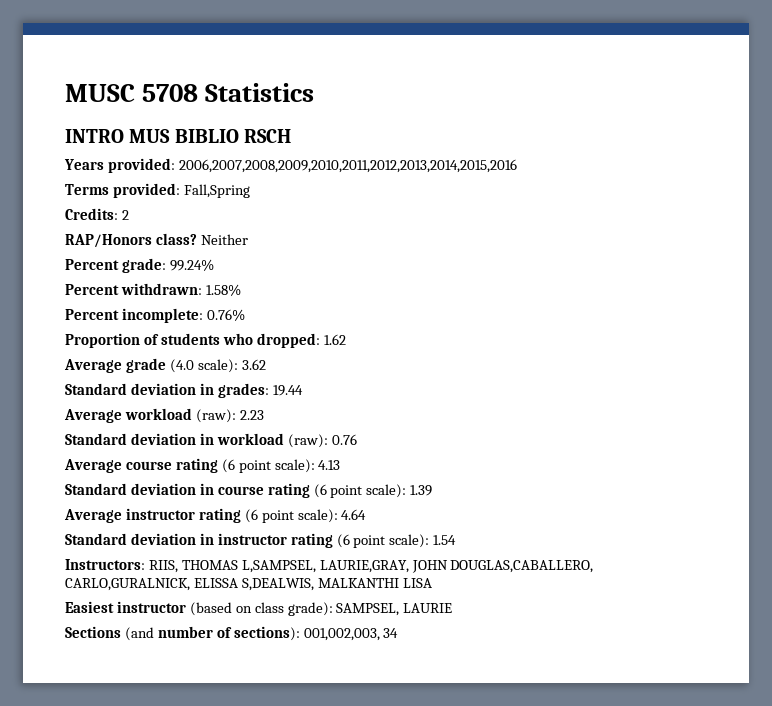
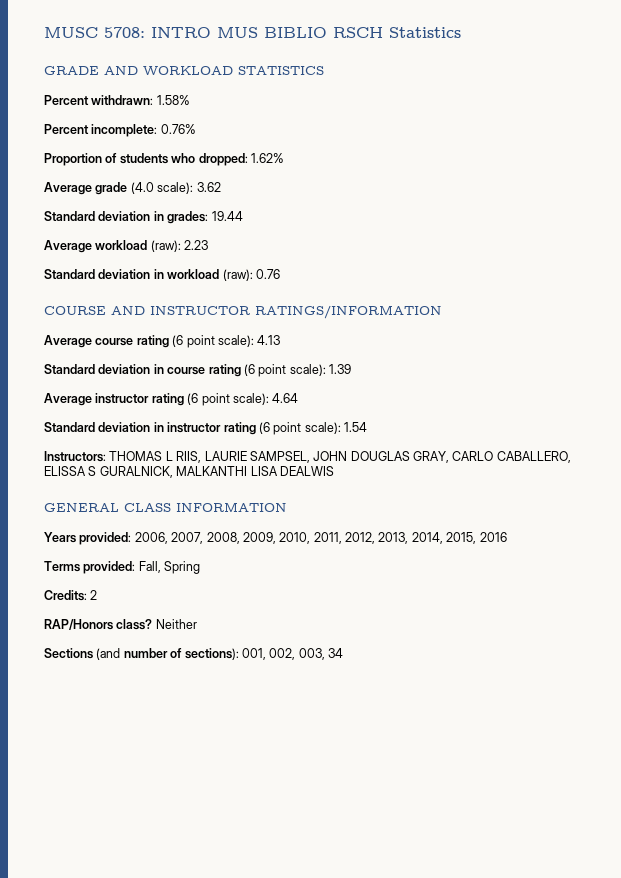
[142,83,315,102] 5708 Statistics // -> [104,27,145,38] 5708:
[64,158,517,173] [65,183,250,198] [65,208,129,220] [65,233,248,248] [65,258,214,273] // Years provided: 2006,2007,2008,2009,2010,2011,2012,2013,2014,2015,2016 // Terms provided: Fall,Spring // Credits: 2 // RAP/Honors class? Neither // Percent grade: 99.24% -> [389,27,461,38] [44,66,324,75] Statistics // GRADE AND WORKLOAD STATISTICS
[323,334,346,345] 1.62 -> [250,153,284,163] 1.62%
(357, 439) none -> [44,305,442,319] // COURSE AND INSTRUCTOR RATINGS/INFORMATION
[148,560,594,573] [65,578,432,591] [65,601,453,616] RIIS, THOMAS L,SAMPSEL, LAURIE,GRAY, JOHN DOUGLAS,CABALLERO, CARLO,GURALNICK, ELISSA S,DEALWIS, MALKANTHI LISA // Easiest instructor (based on class grade): SAMPSEL, LAURIE -> [109,451,571,463] [44,466,334,478] [44,502,287,512] [44,532,507,545] [44,561,201,574] [44,590,98,601] [44,619,197,630] THOMAS L RIIS, LAURIE SAMPSEL, JOHN DOUGLAS GRAY, CARLO CABALLERO, ELISSA S GURALNICK, MALKANTHI LISA DEALWIS // GENERAL CLASS INFORMATION // Years provided: 2006, 2007, 2008, 2009, 2010, 2011, 2012, 2013, 2014, 2015, 2016 // Terms provided: Fall, Spring // Credits: 2 // RAP/Honors class? Neither
[303,628,380,641] 001,002,003, -> [241,648,325,660] 001, 002, 003,

